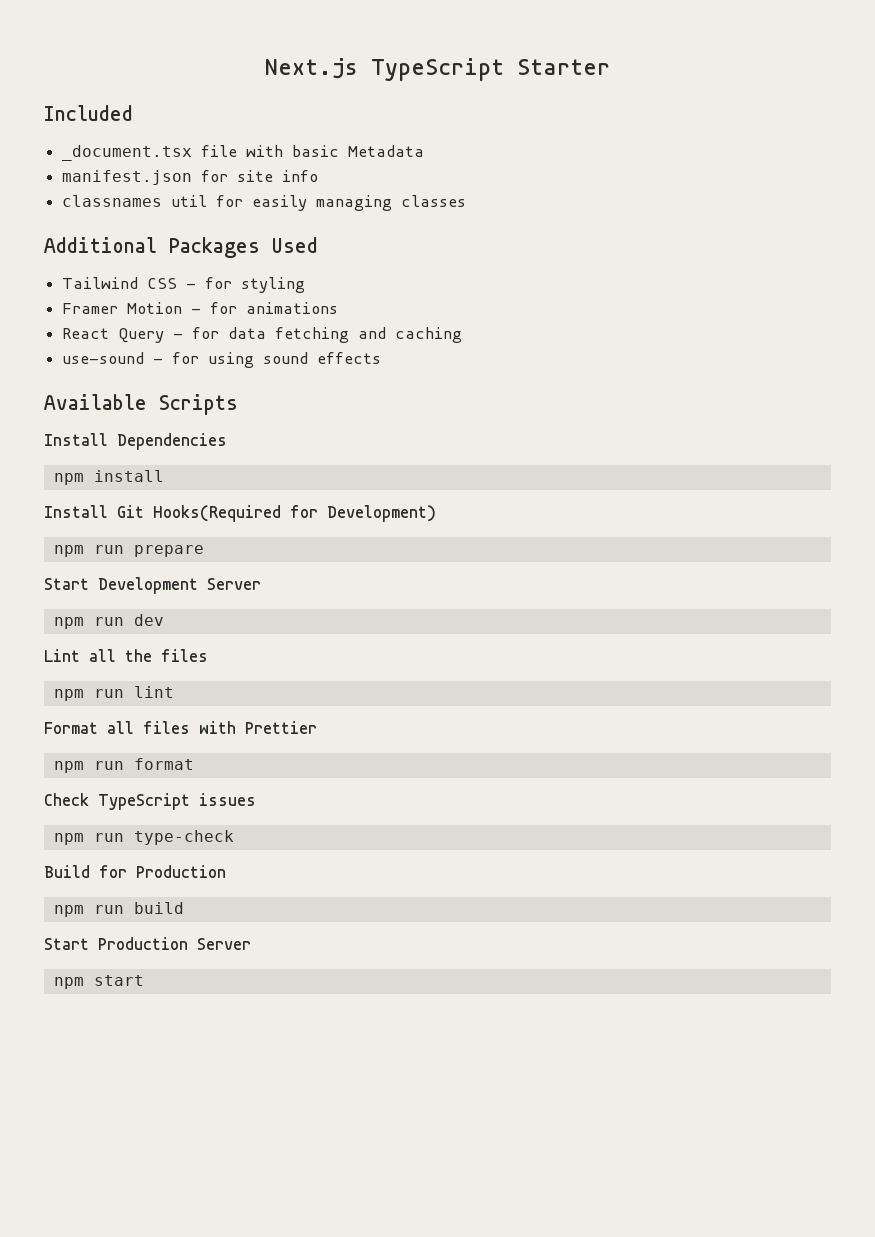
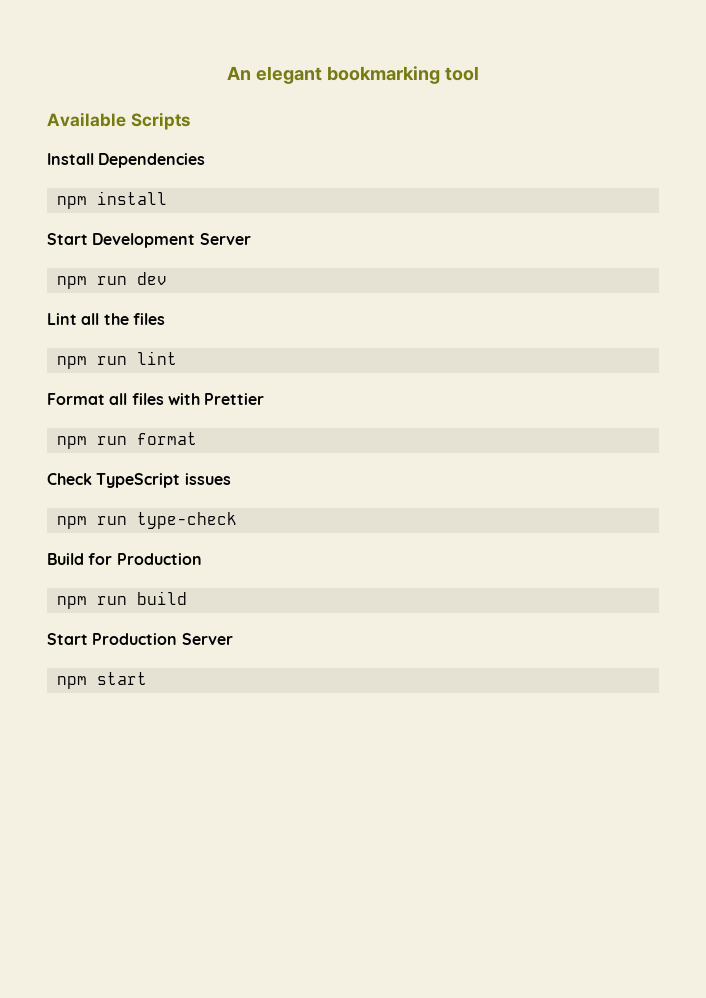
[265,58,610,81] [44,105,133,121] [62,145,425,161] [62,170,319,185] [62,195,467,211] [44,237,318,258] [62,277,306,293] [62,302,339,314] [62,327,463,343] [62,352,382,368] Next.js TypeScript Starter // Included // _document.tsx file with basic Metadata // manifest.json for site info // classnames util for easily managing classes // Additional Packages Used // Tailwind CSS - for styling // Framer Motion - for animations // React Query - for data fetching and caching // use-sound - for using sound effects -> [227,66,479,84] An elegant bookmarking tool
[44,505,436,522] [53,545,204,557] // Install Git Hooks(Required for Development) // npm run prepare -> (167, 198) none

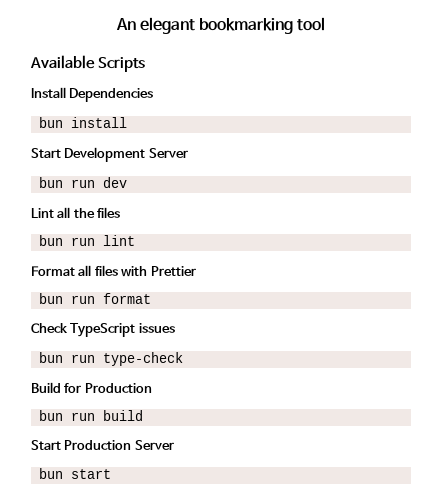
[56,196,87,209] npm -> [38,117,63,128] bun
[56,276,87,289] npm -> [38,177,63,188] bun
[56,356,87,369] npm -> [38,235,63,246] bun
[56,436,87,449] npm -> [38,293,63,304] bun
[56,516,87,529] npm -> [38,352,63,363] bun
[56,596,87,609] npm -> [38,410,63,421] bun
[56,676,87,689] npm -> [38,468,63,479] bun

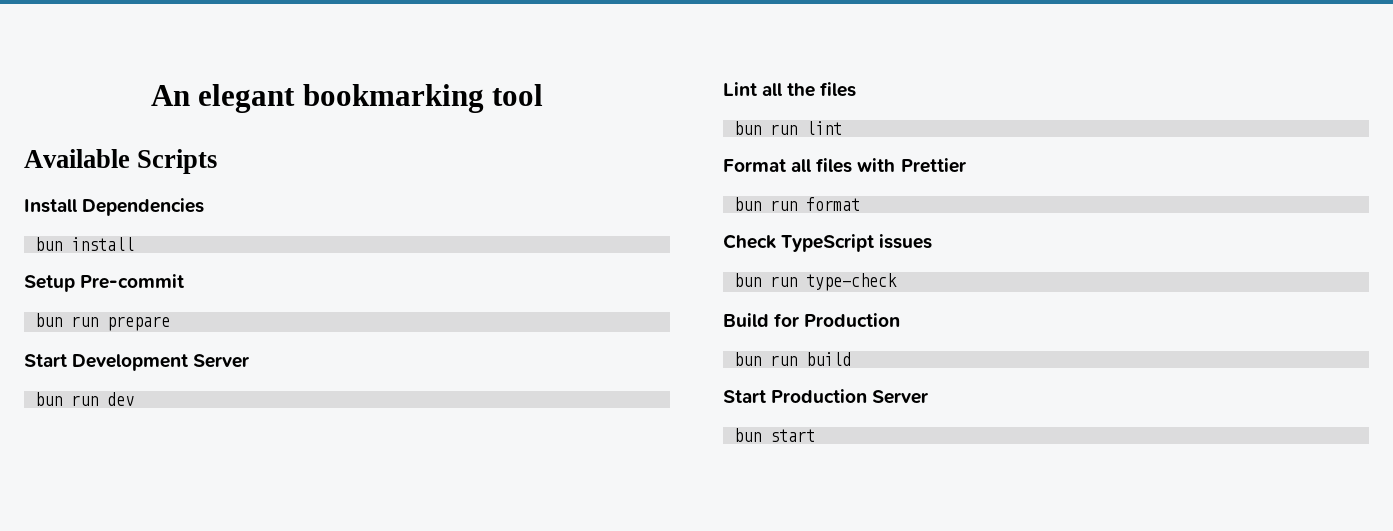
(127, 122) none -> [24,274,185,292] [35,313,171,331] // Setup Pre-commit // bun run prepare

